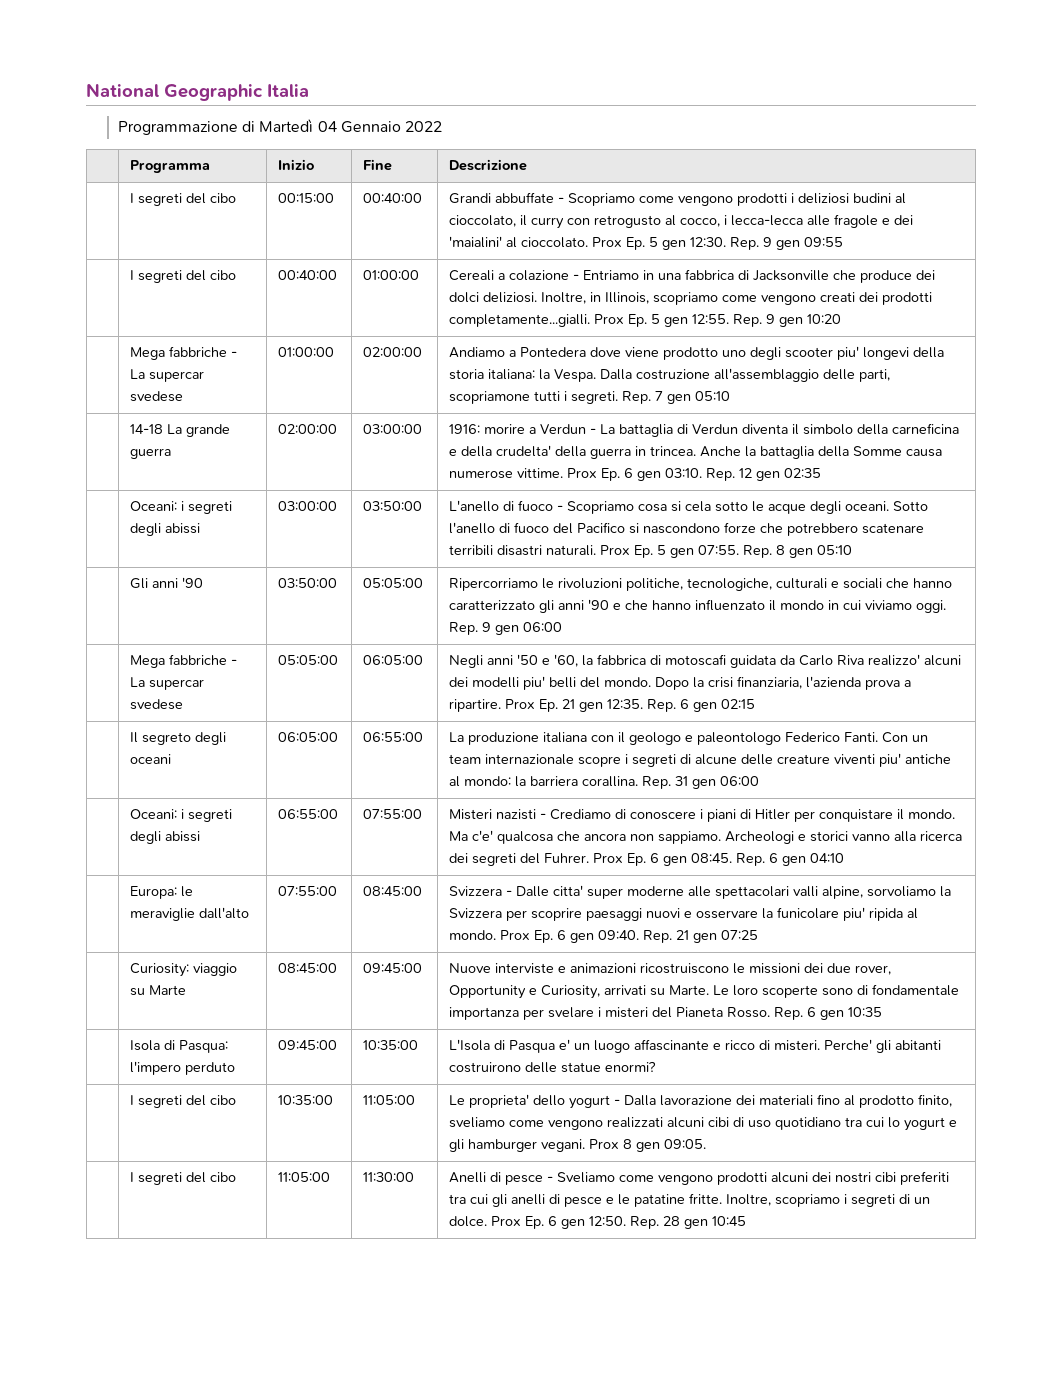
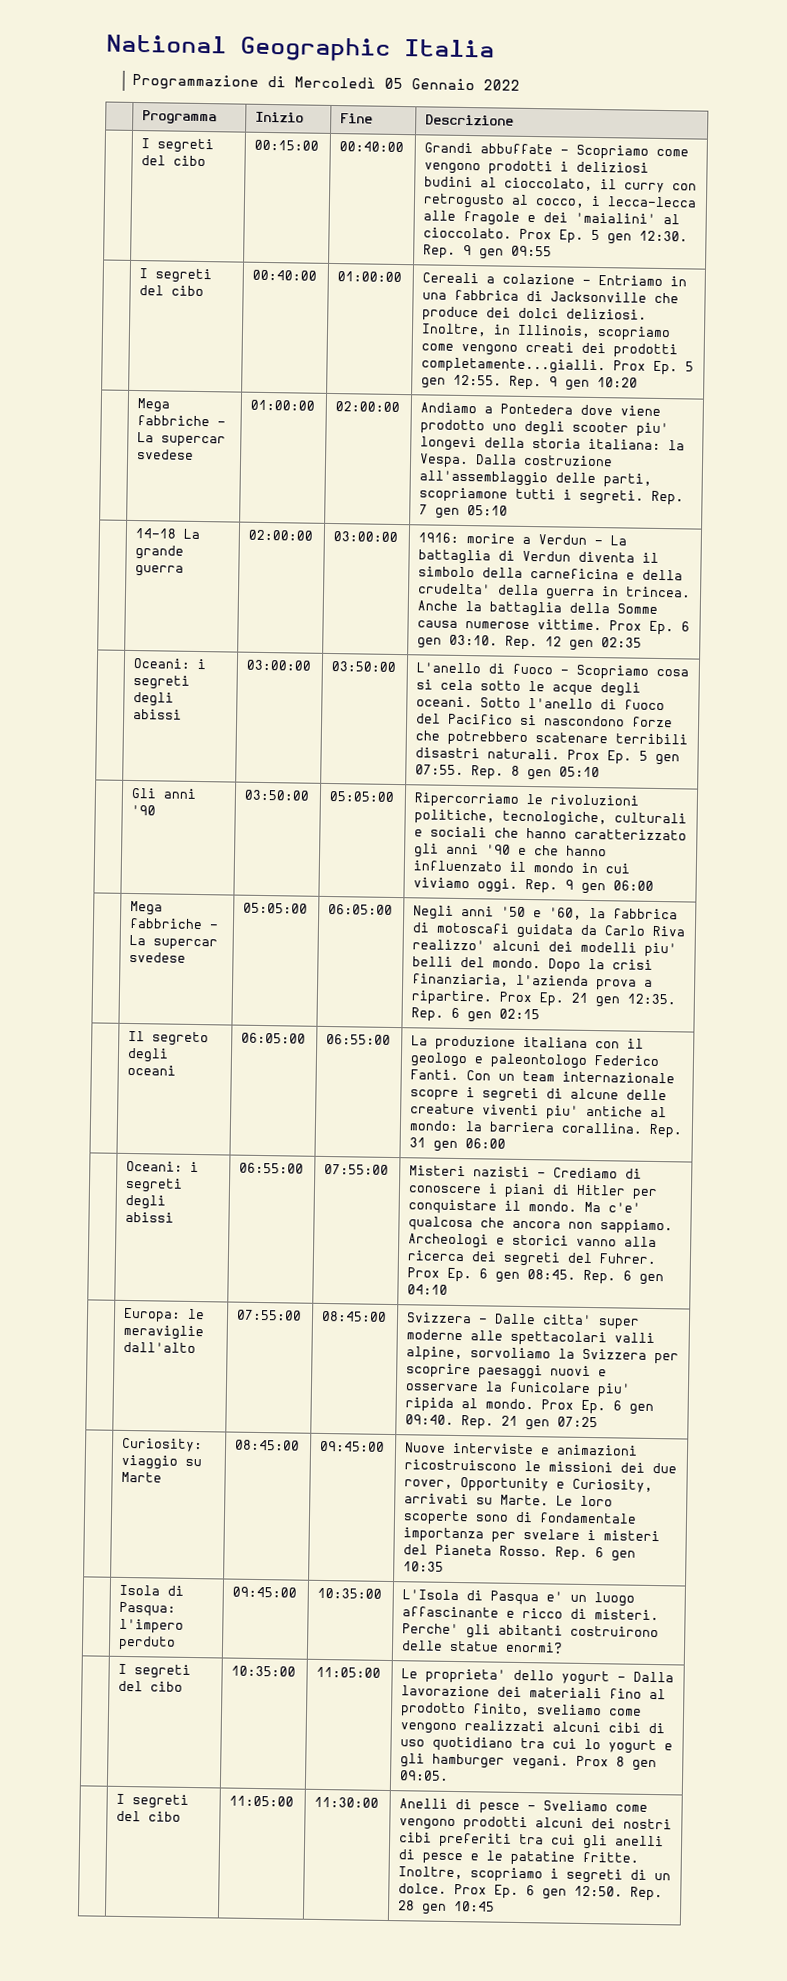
[259,119,337,132] Martedì 04 -> [293,76,403,90] Mercoledì 05

